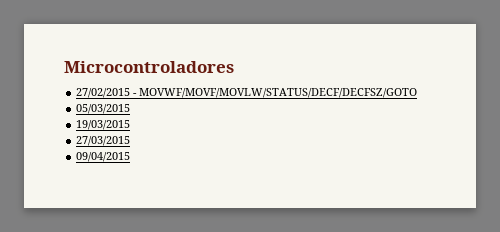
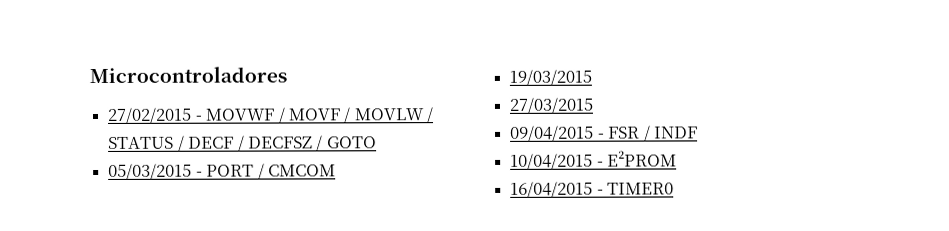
[139,88,418,98] [76,104,131,114] [76,120,131,130] [76,136,131,146] [76,152,131,162] MOVWF/MOVF/MOVLW/STATUS/DECF/DECFSZ/GOTO // 05/03/2015 // 19/03/2015 // 27/03/2015 // 09/04/2015 -> [205,107,435,124] [108,135,377,152] [108,163,336,180] [509,69,593,86] [509,97,594,114] [510,125,698,142] [510,150,678,170] [510,181,675,198] MOVWF / MOVF / MOVLW / STATUS / DECF / DECFSZ / GOTO // 05/03/2015 - PORT / CMCOM // 19/03/2015 // 27/03/2015 // 09/04/2015 - FSR / INDF // 10/04/2015 - E²PROM // 16/04/2015 - TIMER0

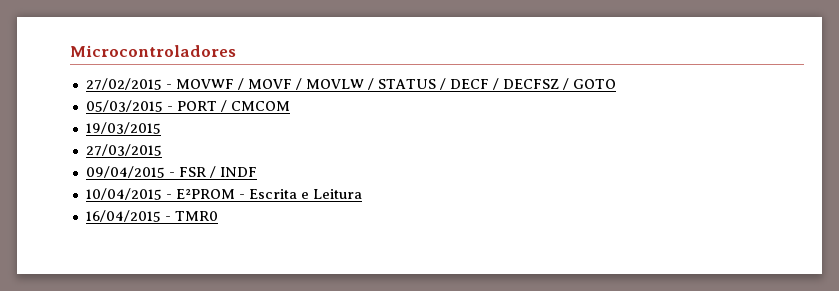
(678, 158) none -> [238,189,362,199] - Escrita e Leitura
[607,182,675,195] TIMER0 -> [174,211,218,221] TMR0

